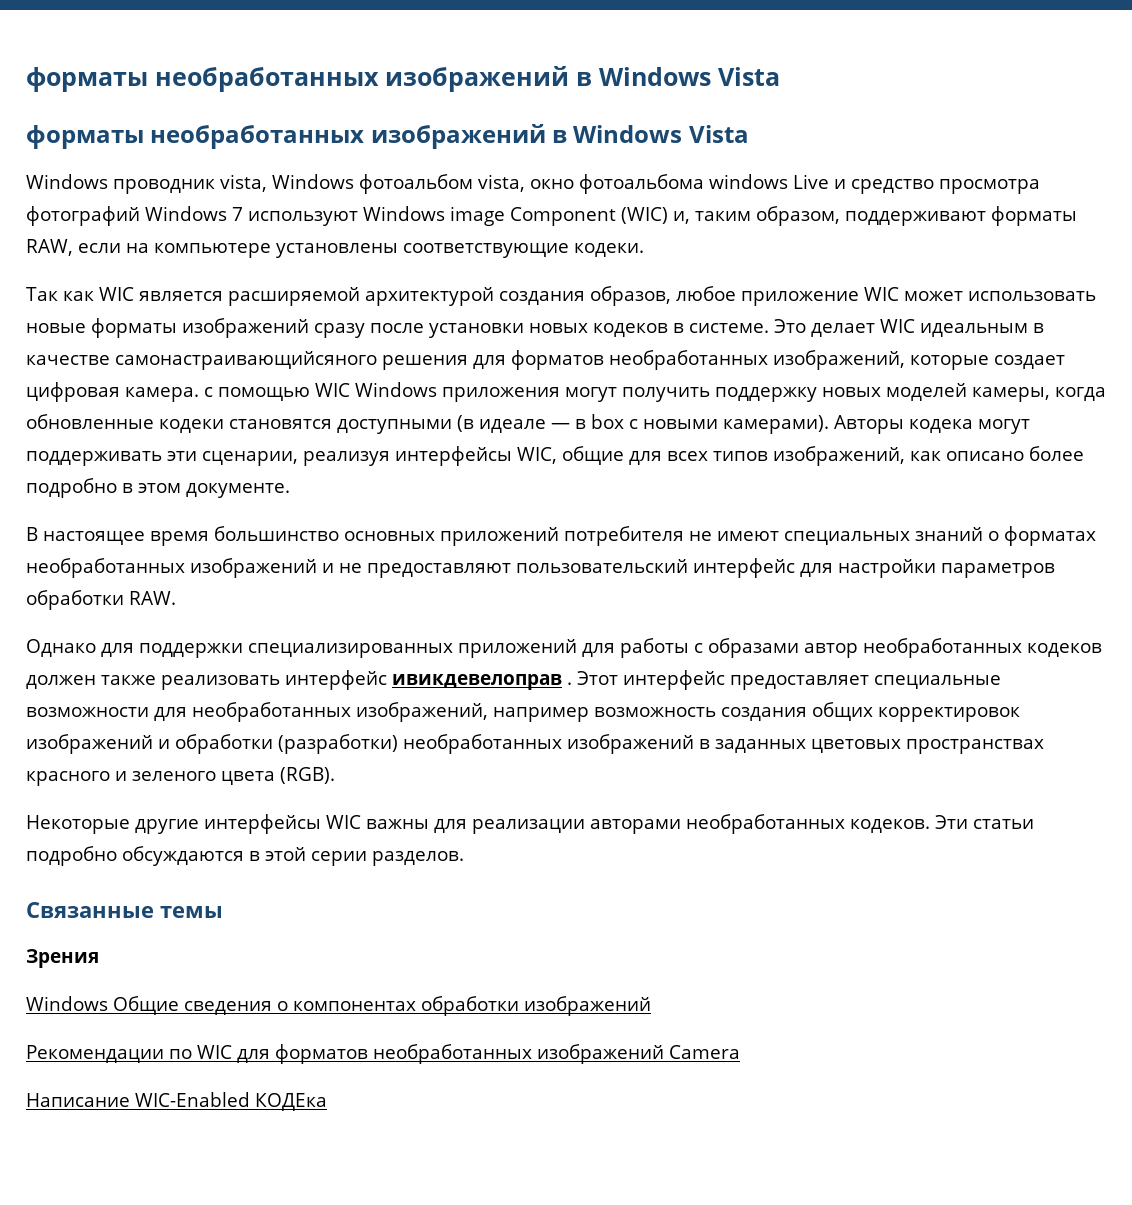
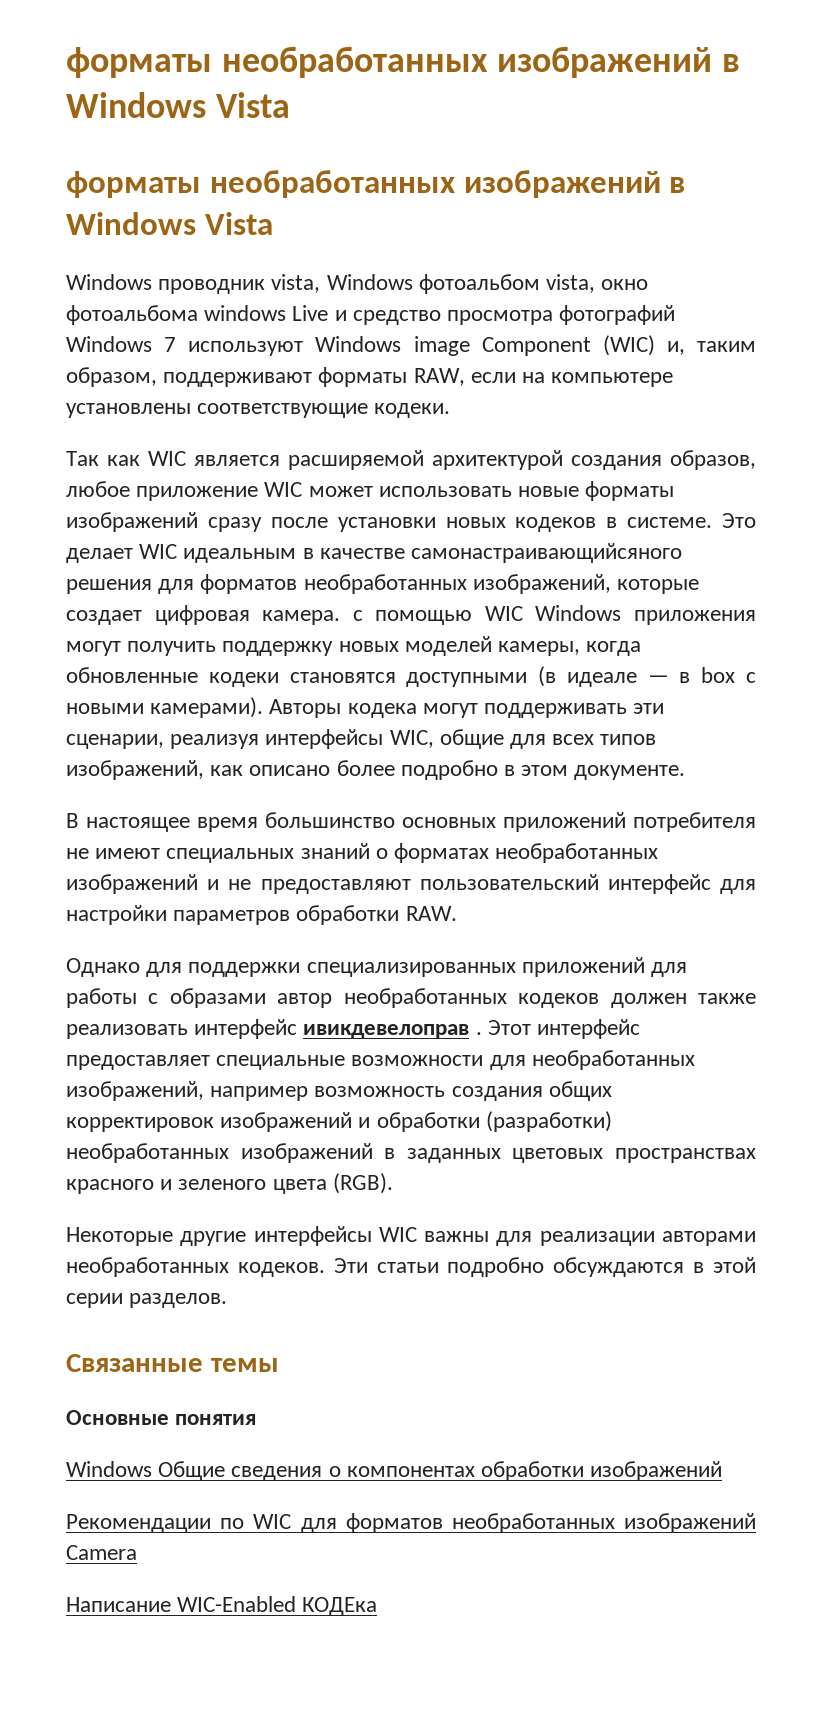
[26,949,99,968] Зрения -> [66,1410,257,1425] Основные понятия

